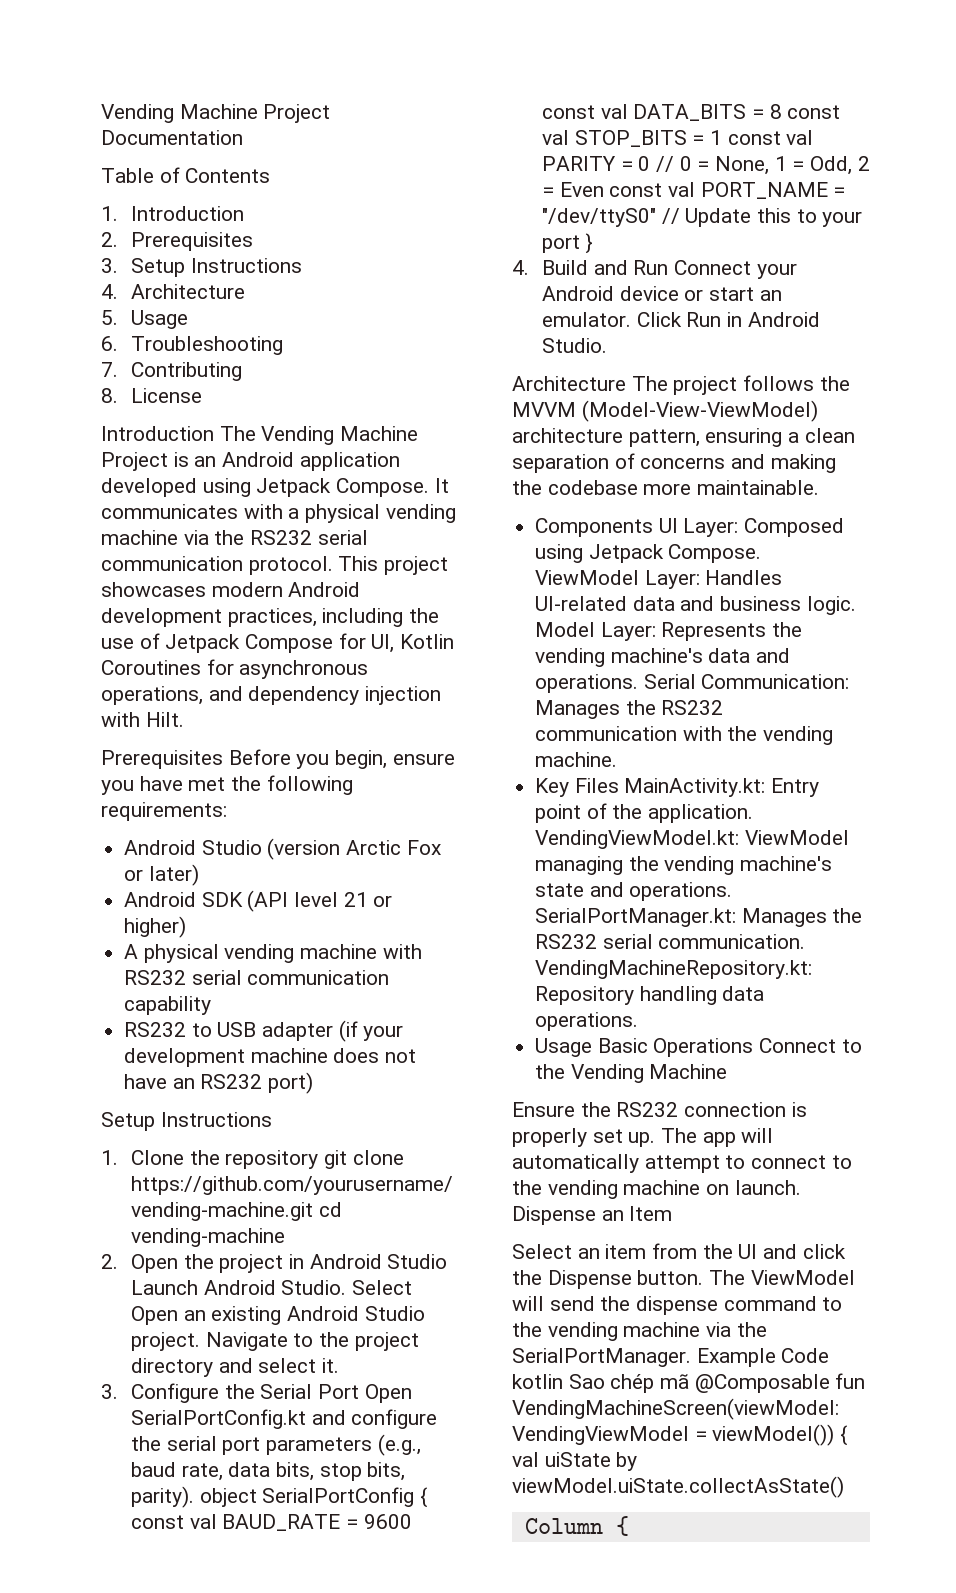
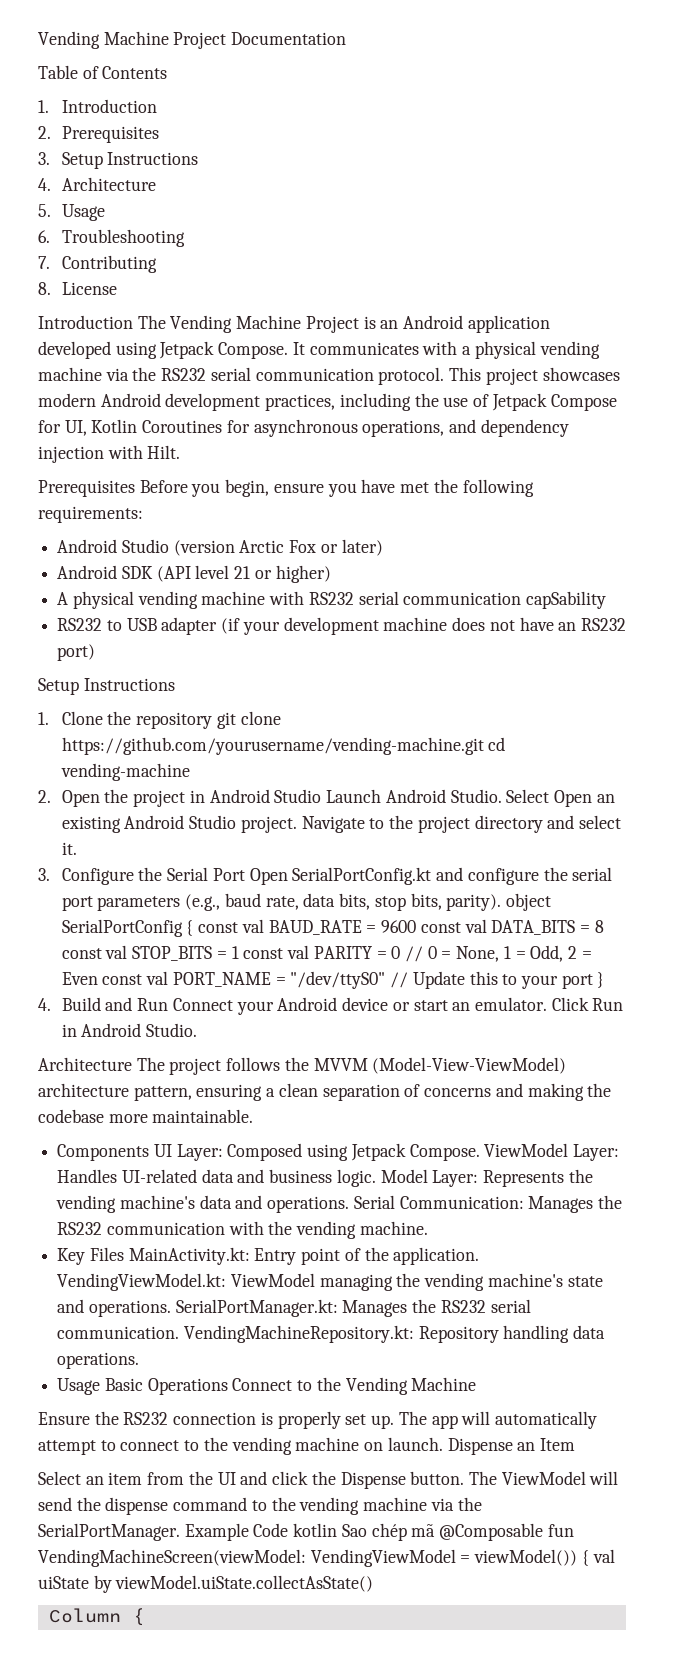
[124,996,212,1015] capability -> [526,591,607,609] capSability

